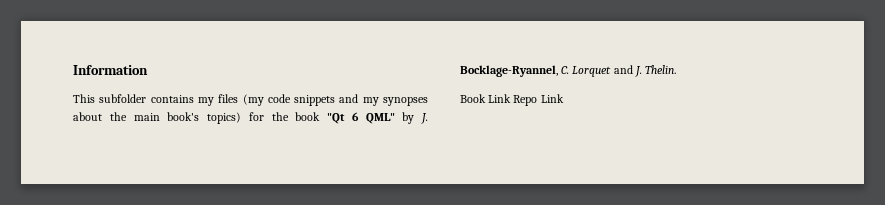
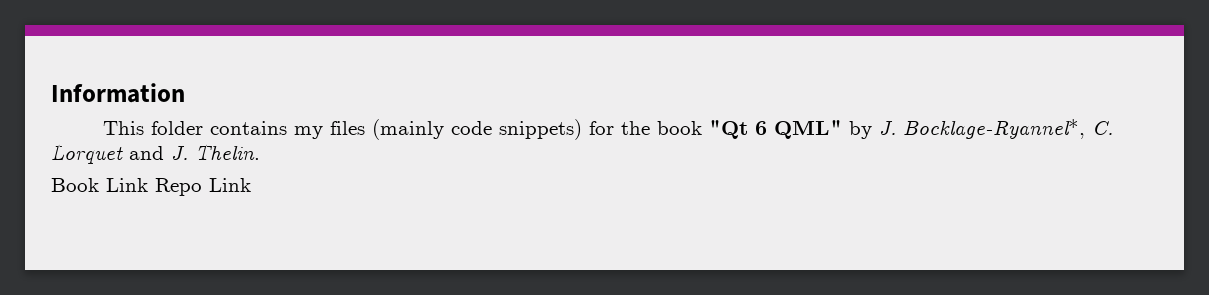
[99,94,147,103] subfolder -> [150,121,203,135] folder
[242,94,429,106] [73,112,241,124] (my code snippets and my synopses about the main book's topics) -> [371,119,582,140] (mainly code snippets)
[460,65,558,77] Bocklage-Ryannel, -> [902,119,1085,139] Bocklage-Ryannel*,

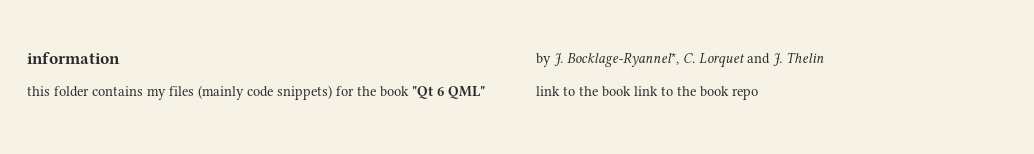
[51,83,185,103] [102,121,144,135] Information // This -> [27,52,120,64] [27,86,50,96] information // this
[195,144,260,160] [51,178,251,196] Thelin. // Book Link Repo Link -> [786,52,824,63] [536,86,758,100] Thelin // link to the book link to the book repo

